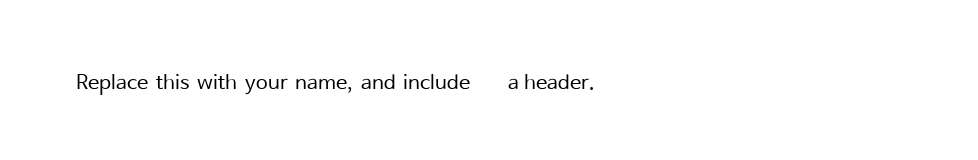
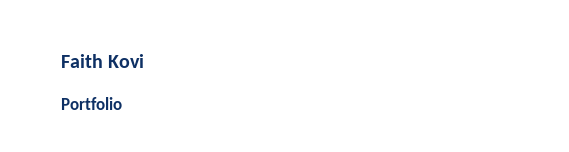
[76,74,596,95] Replace this with your name, and include a header. -> [61,54,145,68] [61,97,122,110] Faith Kovi // Portfolio

